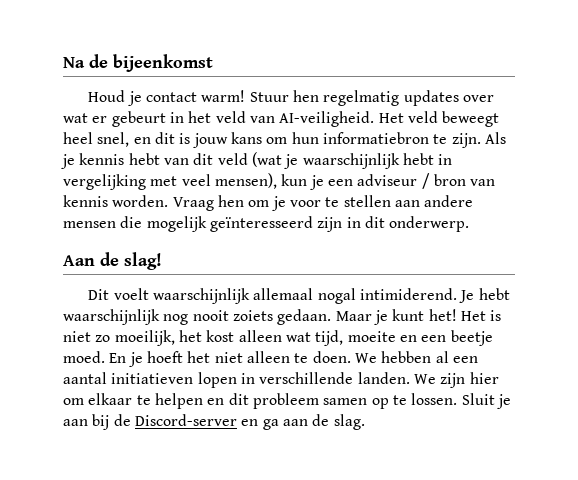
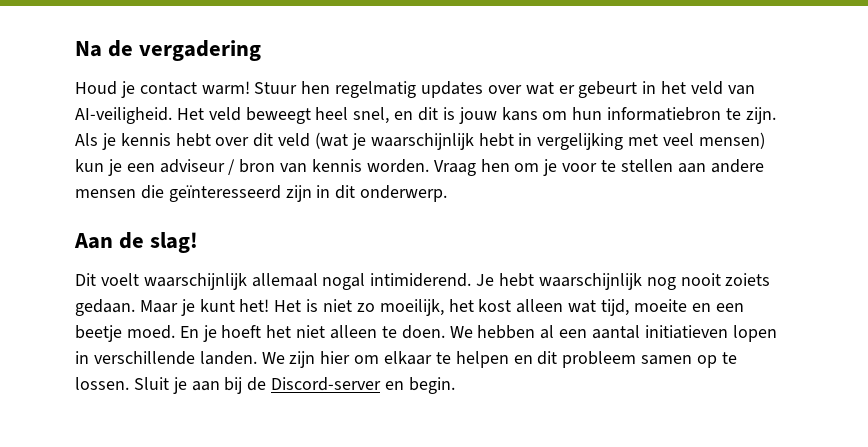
[113,54,213,72] bijeenkomst -> [139,40,262,61] vergadering
[163,158,189,165] van -> [215,137,250,146] over
[214,173,277,189] mensen), -> [698,132,765,149] mensen)
[146,216,207,232] mogelijk -> (164, 192) none
[262,414,365,430] ga aan de slag. -> [408,377,455,394] begin.

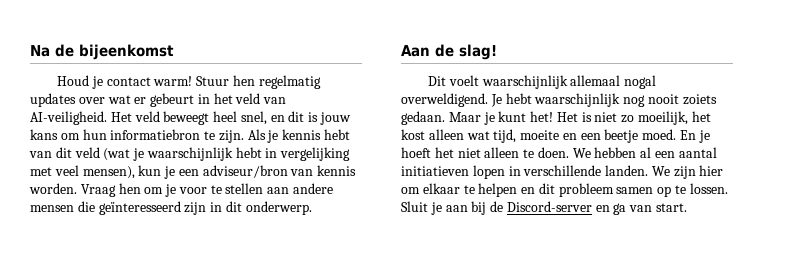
[139,40,262,61] vergadering -> [79,44,174,60] bijeenkomst
[215,137,250,146] over -> [29,151,52,158] van
[698,132,765,149] mensen) -> [82,166,135,179] mensen),
[159,159,276,175] adviseur / bron -> [202,165,288,178] adviseur/bron
[370,273,472,287] intimiderend. -> [401,93,488,107] overweldigend.
[408,377,455,394] begin. -> [613,203,688,215] ga van start.

